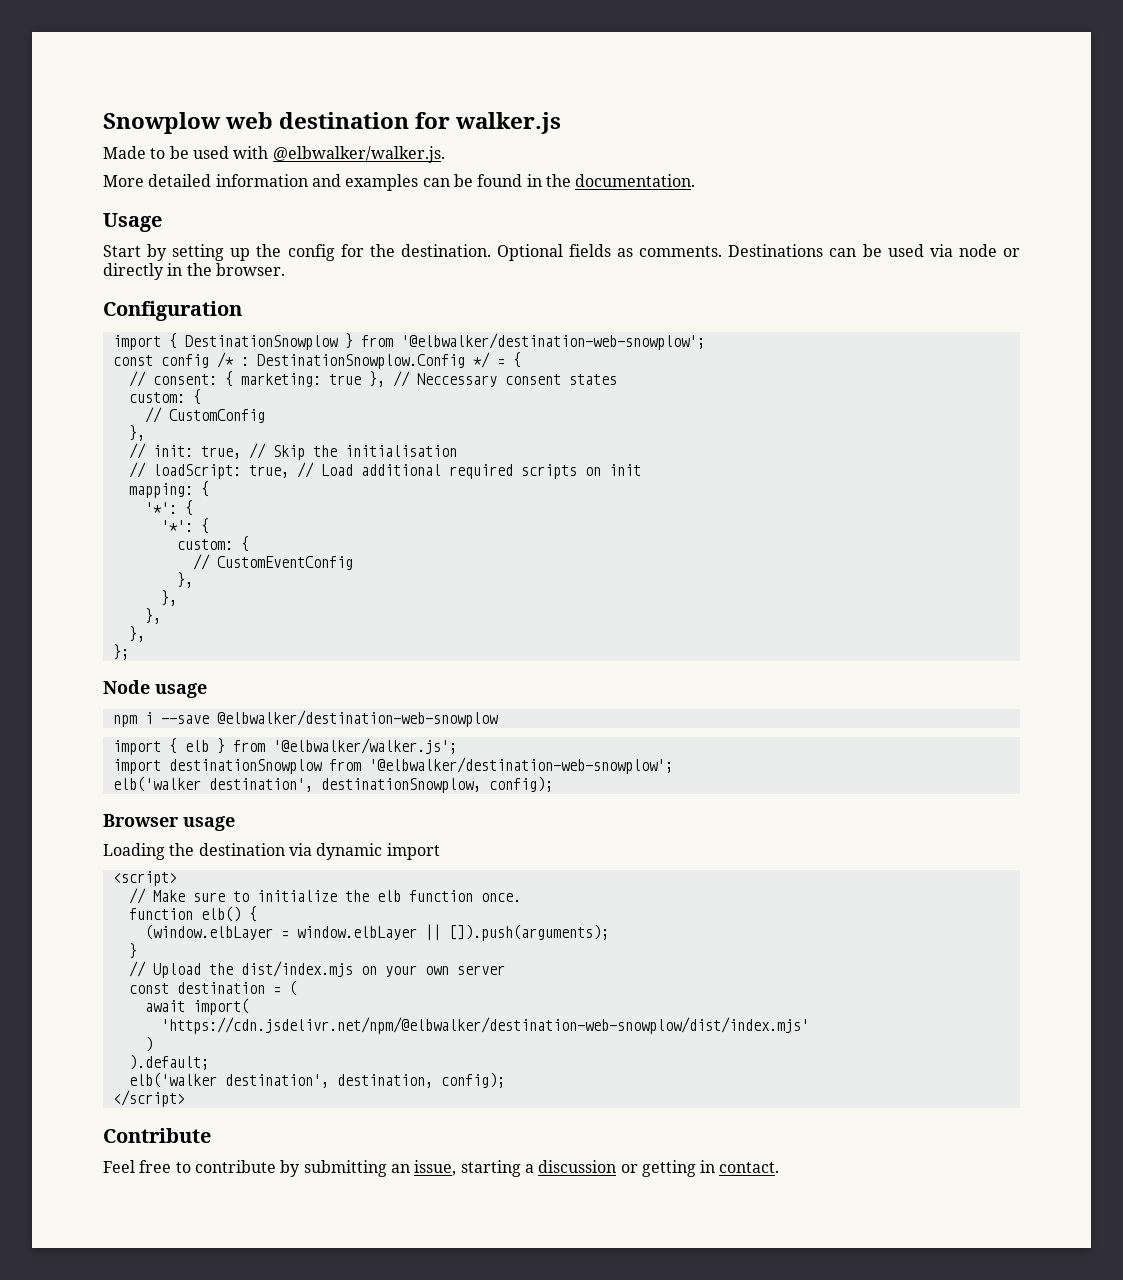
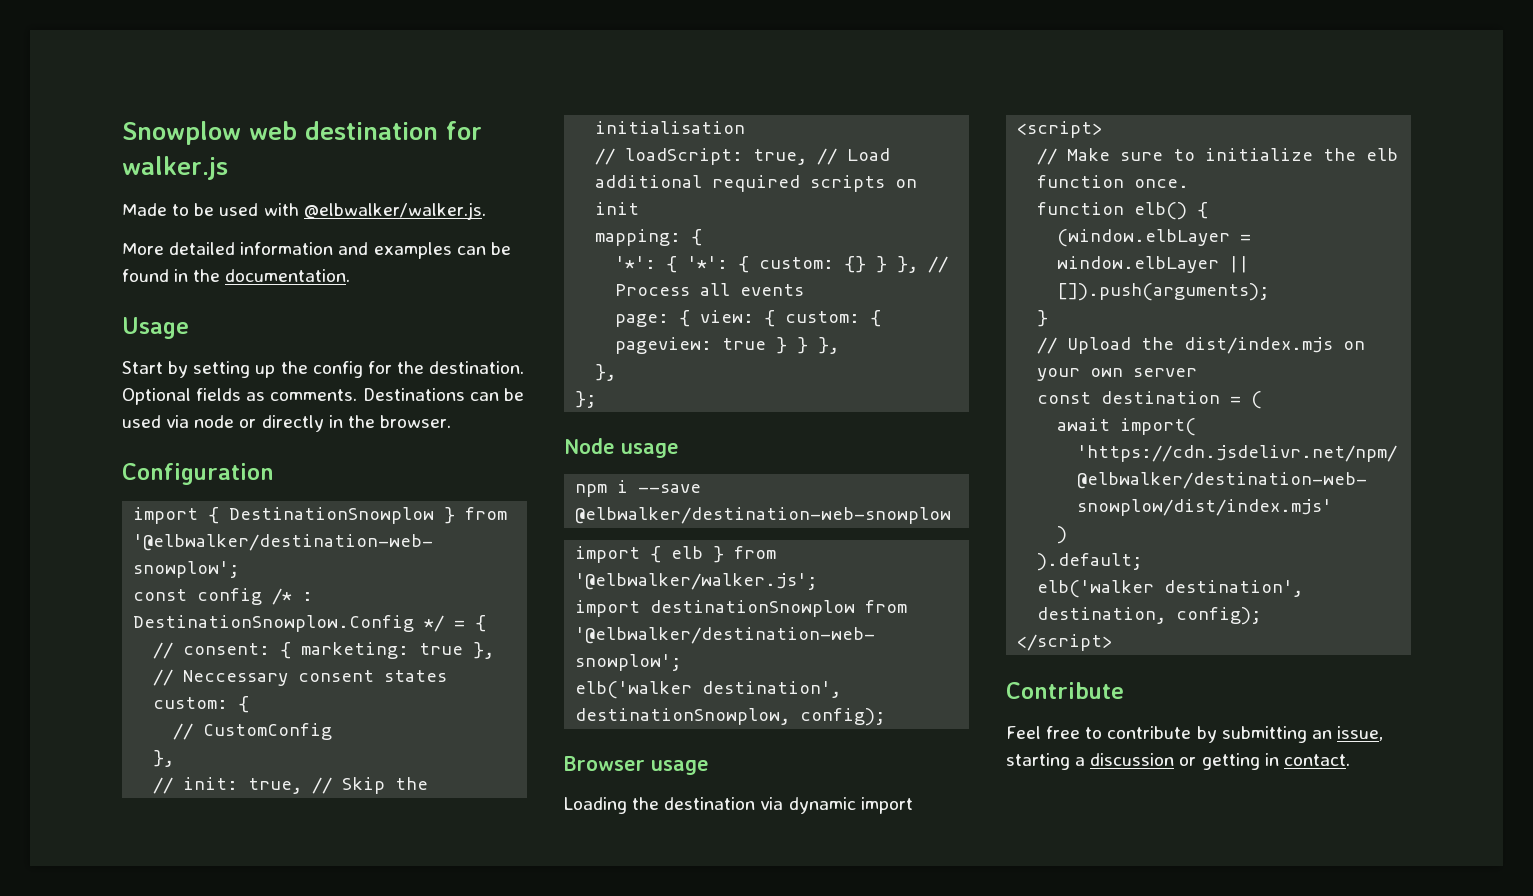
[160,518,209,534] [176,536,249,552] [192,554,353,570] [176,572,193,588] [160,590,177,606] // '*': { // custom: { // // CustomEventConfig // }, // }, // -> [687,256,949,273] [615,283,805,296] [615,310,882,327] [615,337,809,354] '*': { custom: {} } }, // Process all events // page: { view: { custom: { pageview: true } }

